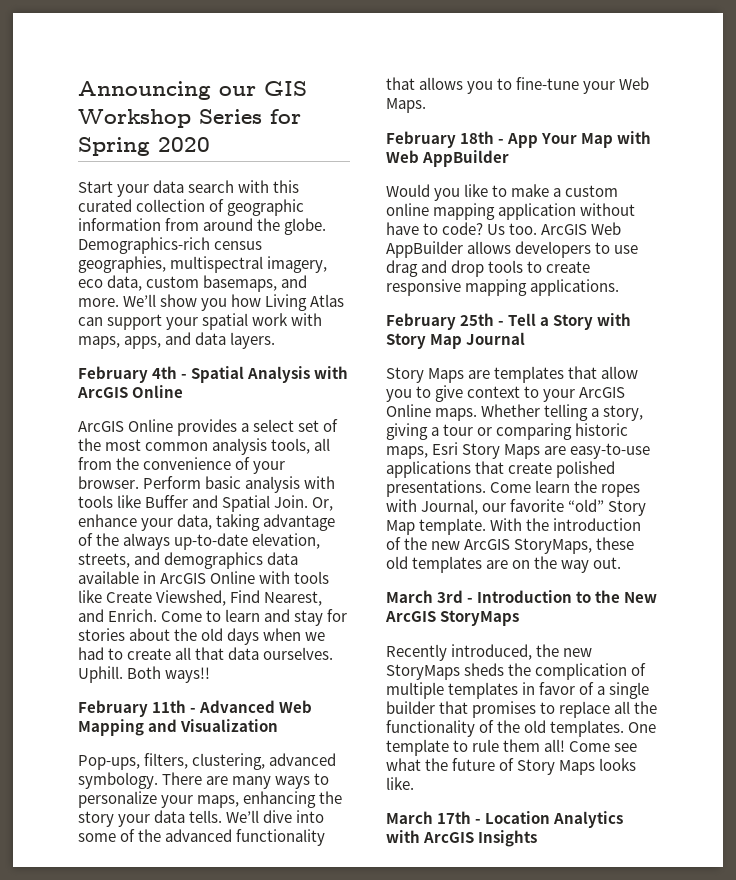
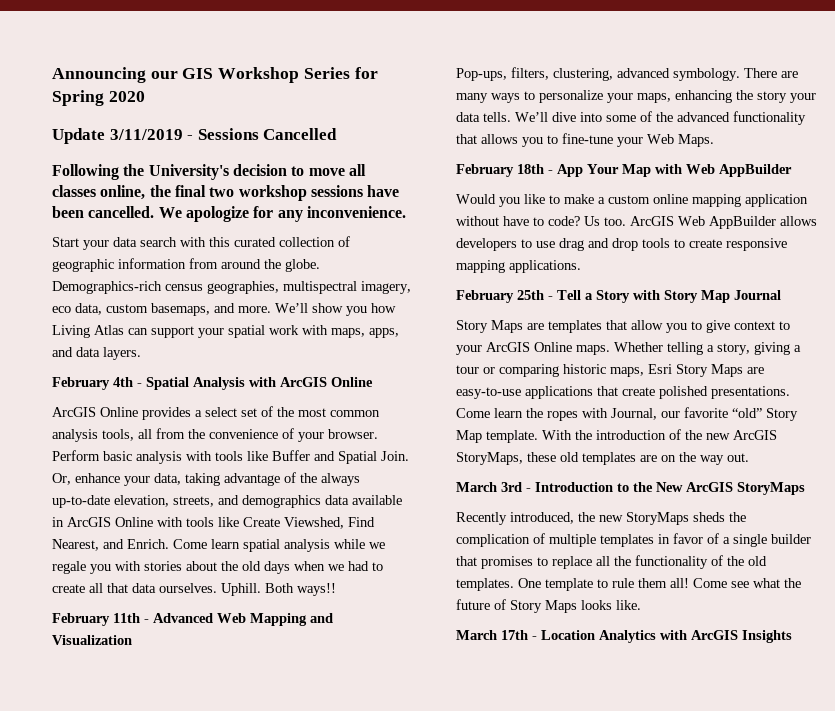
(210, 144) none -> [52,128,338,144] [52,164,366,180] [52,185,400,201] [52,206,406,222] // Update 3/11/2019 - Sessions Cancelled // Following the University's decision to move all classes online, the final two workshop sessions have been cancelled. We apologize for any inconvenience.
[206,609,348,626] to learn and stay for -> [211,539,385,552] [52,561,141,574] learn spatial analysis while we regale you with

